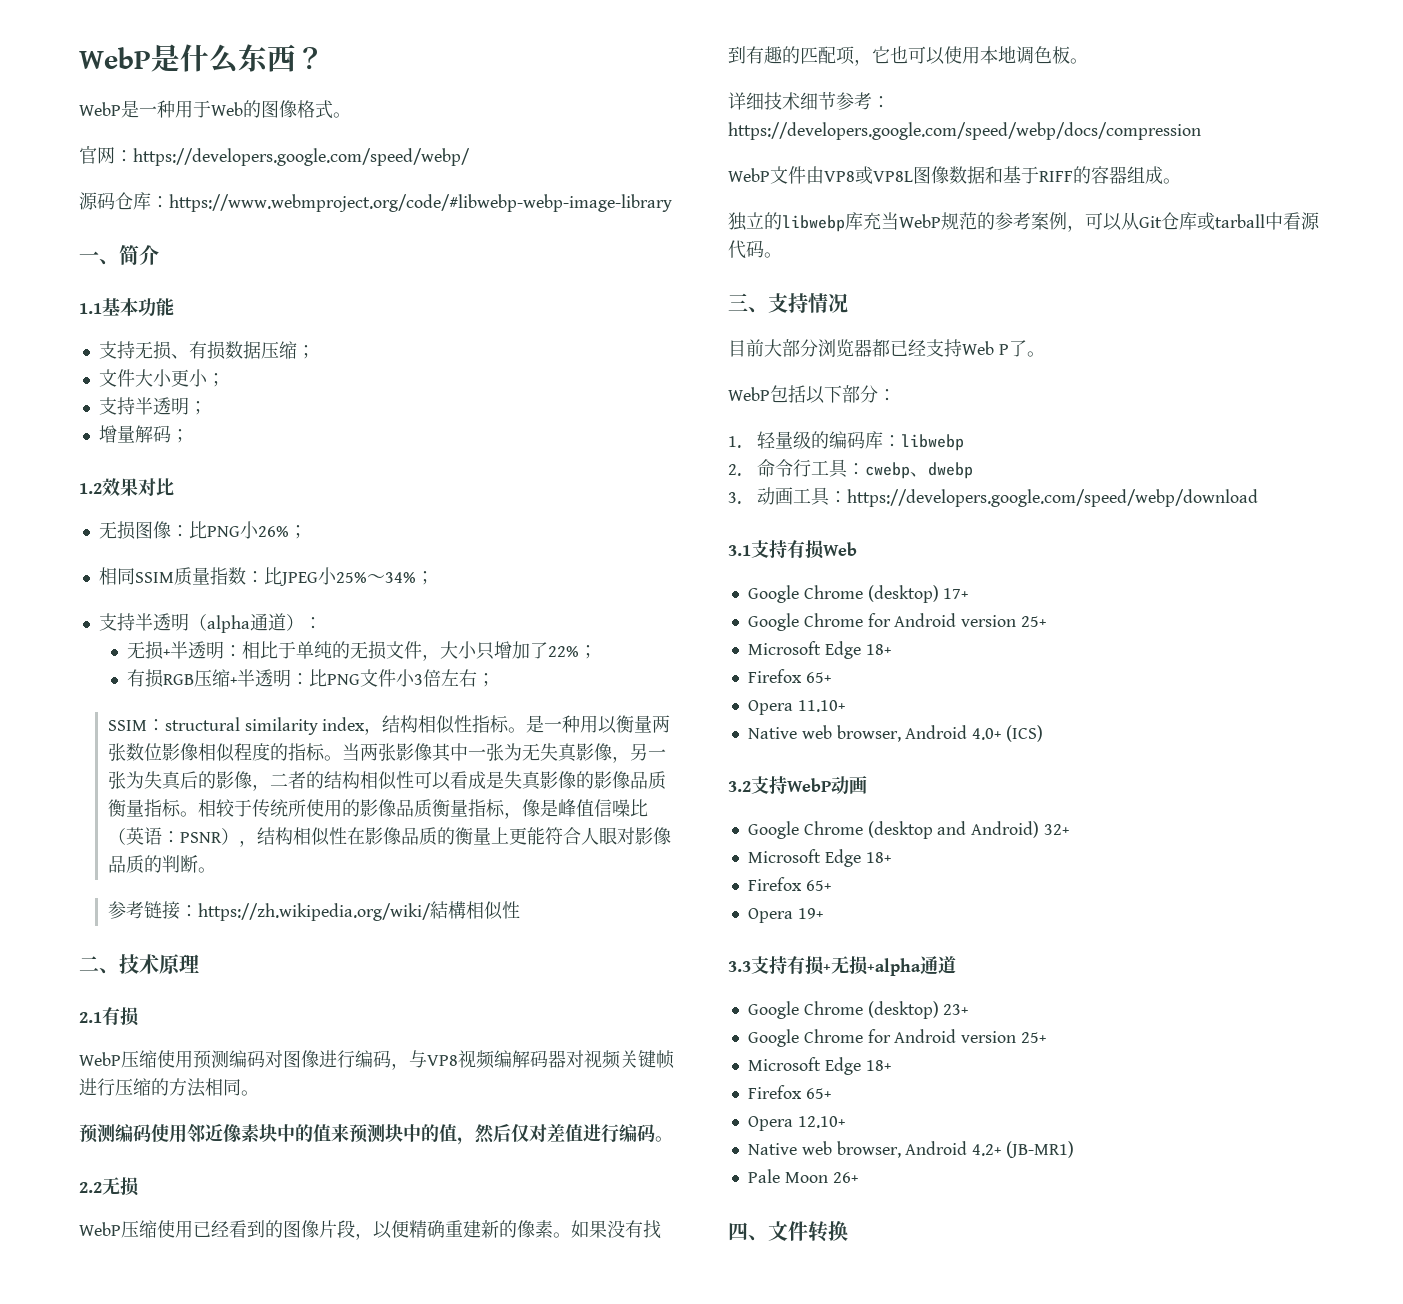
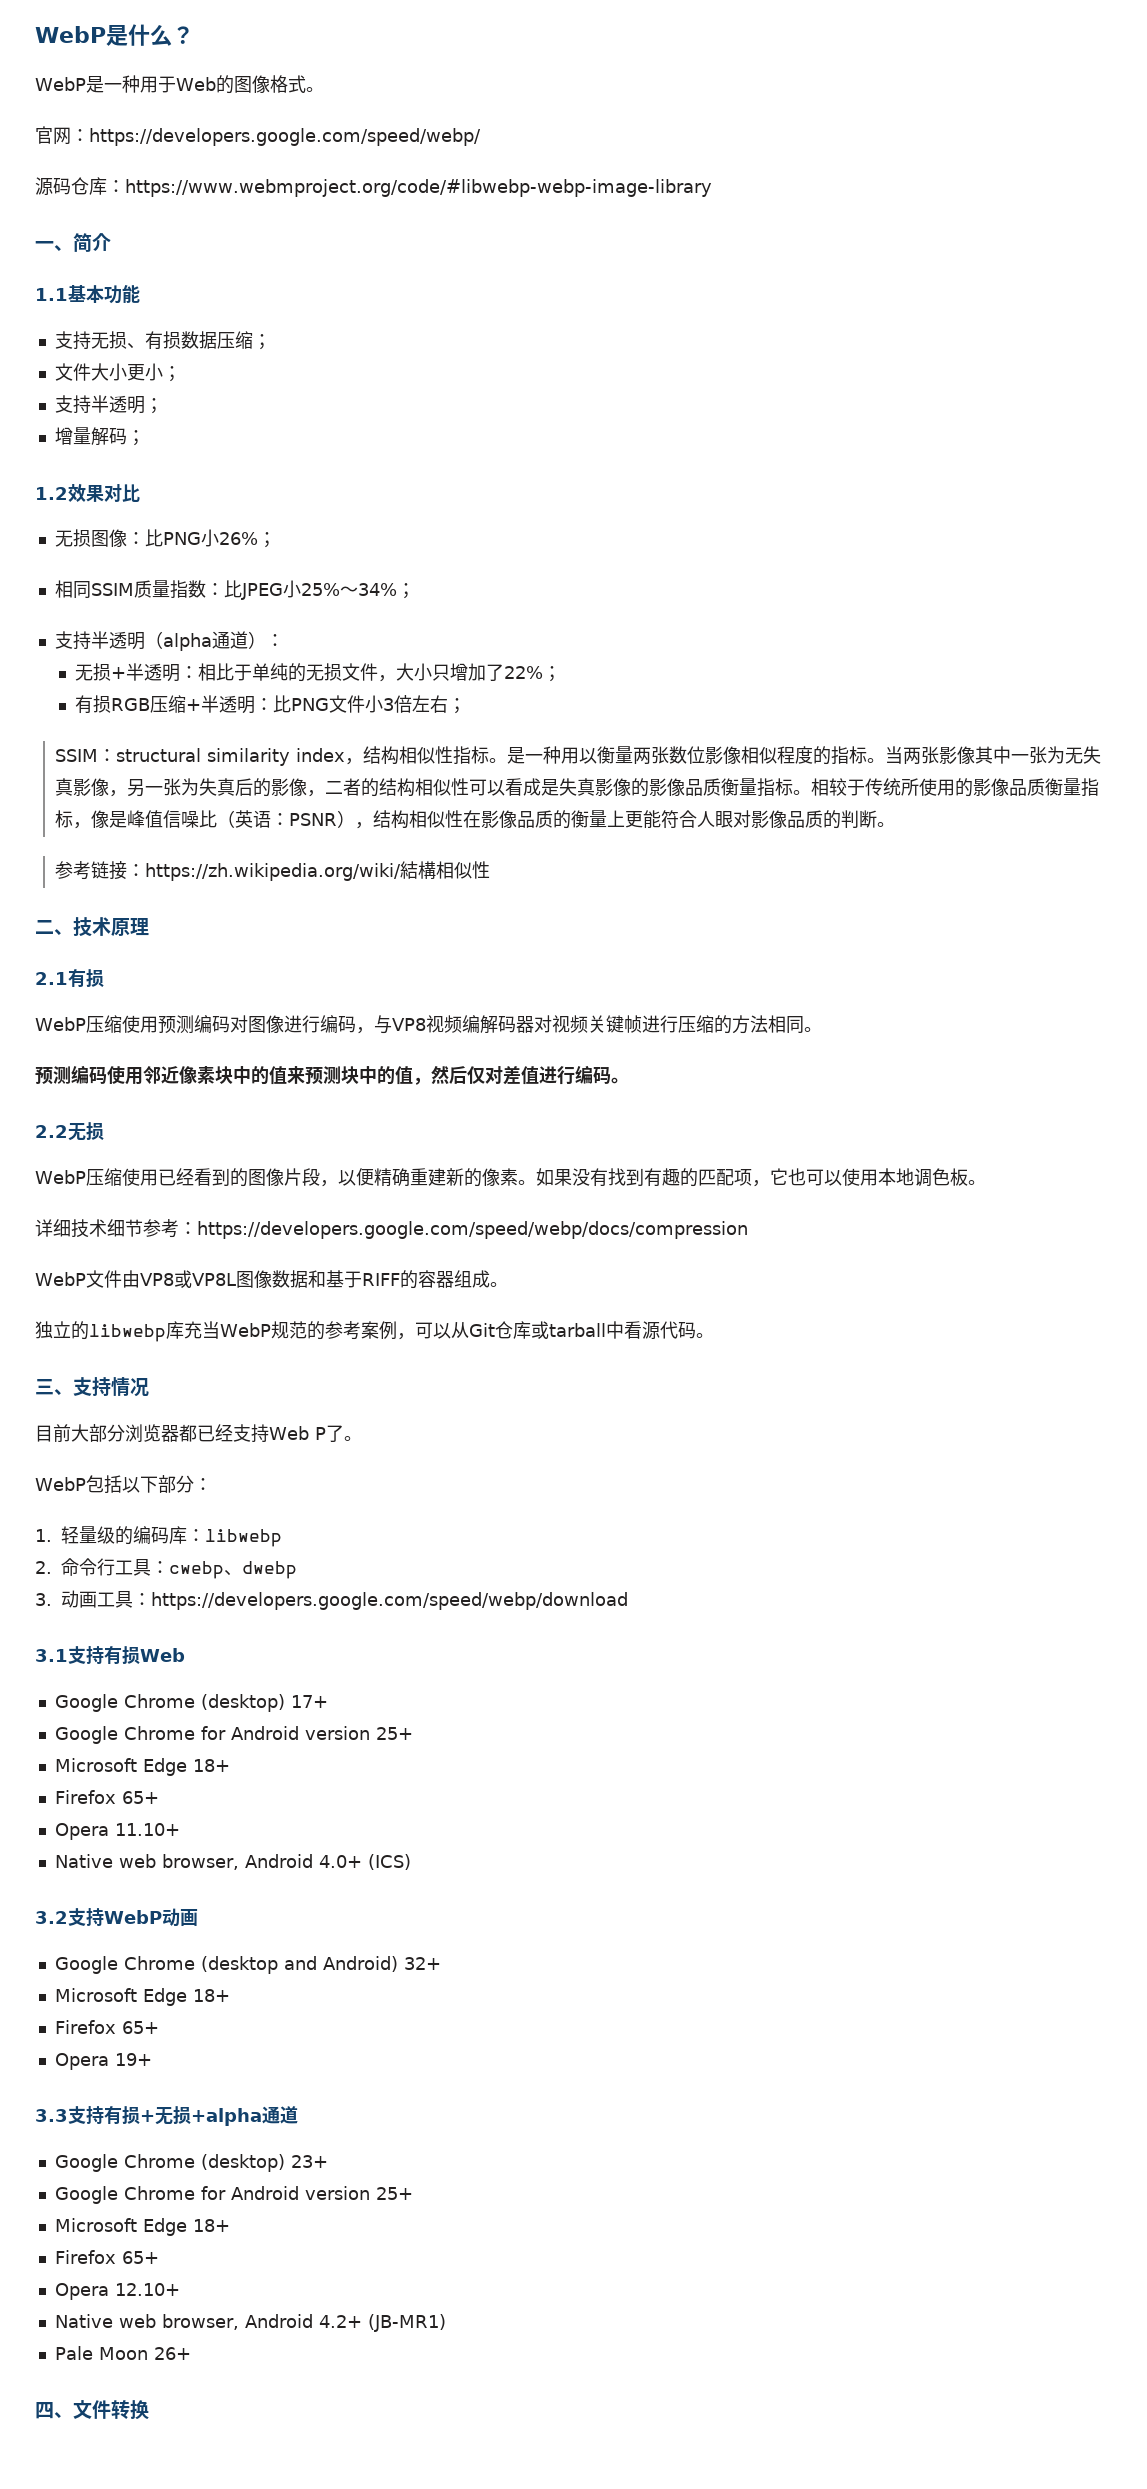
[238,44,296,72] 东西 -> (172, 35) none

